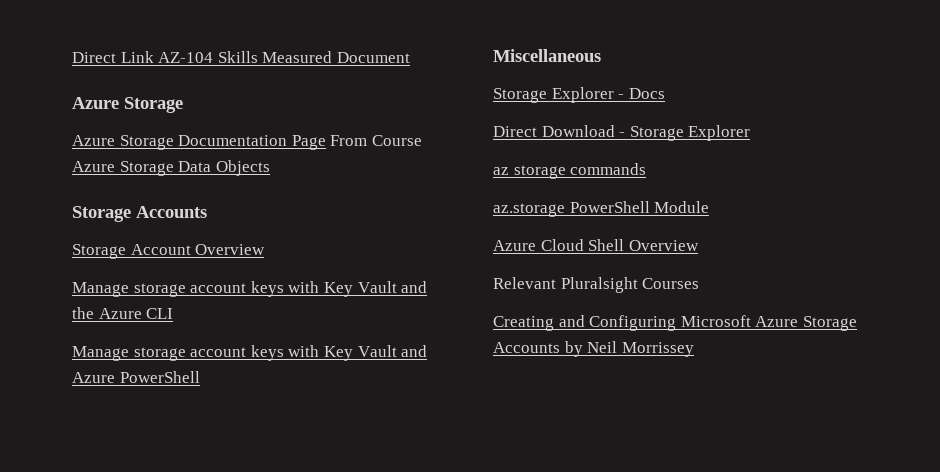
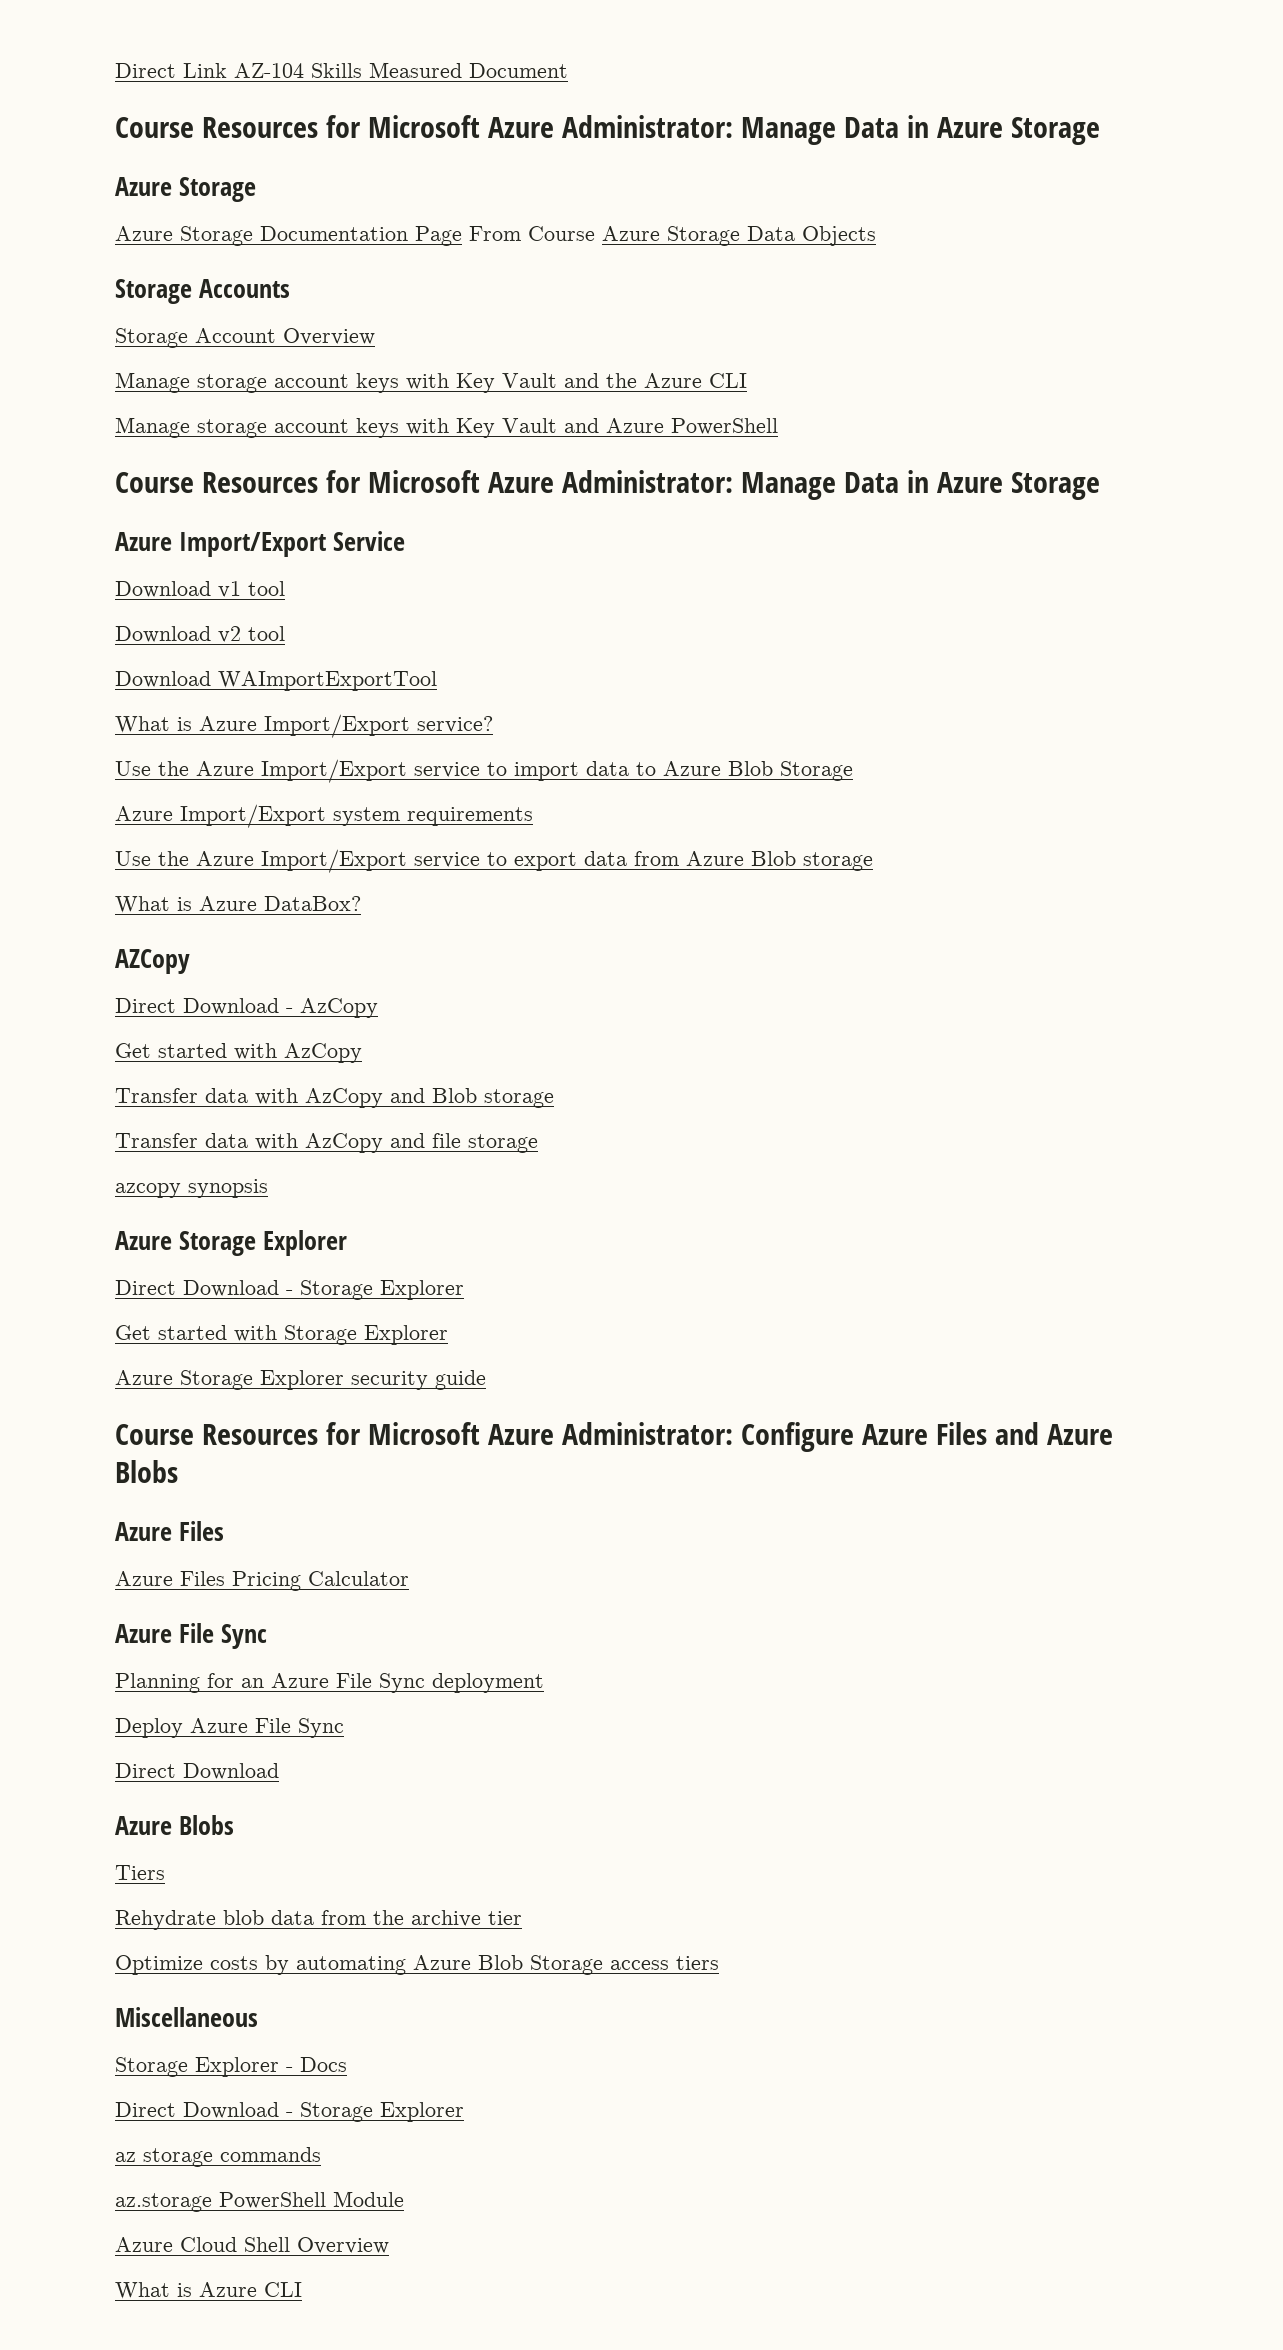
(410, 57) none -> [115,115,1100,145] // Course Resources for Microsoft Azure Administrator: Manage Data in Azure Storage
(200, 377) none -> [115,470,1100,500] [115,531,406,557] [115,581,285,598] [115,626,285,643] [115,671,437,691] [115,714,493,738] [115,759,853,783] [115,804,533,828] [115,849,873,873] [115,896,361,913] [115,949,190,974] [115,998,378,1018] [115,1043,362,1063] [115,1088,554,1108] [115,1133,538,1153] [115,1179,268,1198] [115,1230,348,1256] [115,1280,464,1300] [115,1325,448,1345] [115,1370,486,1390] [115,1422,1113,1452] [115,1460,178,1483] [115,1521,225,1541] [115,1571,409,1591] [115,1623,268,1649] [115,1673,544,1693] [115,1718,344,1738] [115,1763,279,1780] [115,1815,235,1835] [115,1865,165,1880] [115,1910,522,1930] [115,1955,719,1975] // Course Resources for Microsoft Azure Administrator: Manage Data in Azure Storage // Azure Import/Export Service // Download v1 tool // Download v2 tool // Download WAImportExportTool // What is Azure Import/Export service? // Use the Azure Import/Export service to import data to Azure Blob Storage // Azure Import/Export system requirements // Use the Azure Import/Export service to export data from Azure Blob storage // What is Azure DataBox? // AZCopy // Direct Download - AzCopy // Get started with AzCopy // Transfer data with AzCopy and Blob storage // Transfer data with AzCopy and file storage // azcopy synopsis // Azure Storage Explorer // Direct Download - Storage Explorer // Get started with Storage Explorer // Azure Storage Explorer security guide // Course Resources for Microsoft Azure Administrator: Configure Azure Files and Azure Blobs // Azure Files // Azure Files Pricing Calculator // Azure File Sync // Planning for an Azure File Sync deployment // Deploy Azure File Sync // Direct Download // Azure Blobs // Tiers // Rehydrate blob data from the archive tier // Optimize costs by automating Azure Blob Storage access tiers
[493,277,700,293] [493,315,857,331] [493,341,694,357] Relevant Pluralsight Courses // Creating and Configuring Microsoft Azure Storage Accounts by Neil Morrissey -> [115,2282,302,2299] What is Azure CLI

